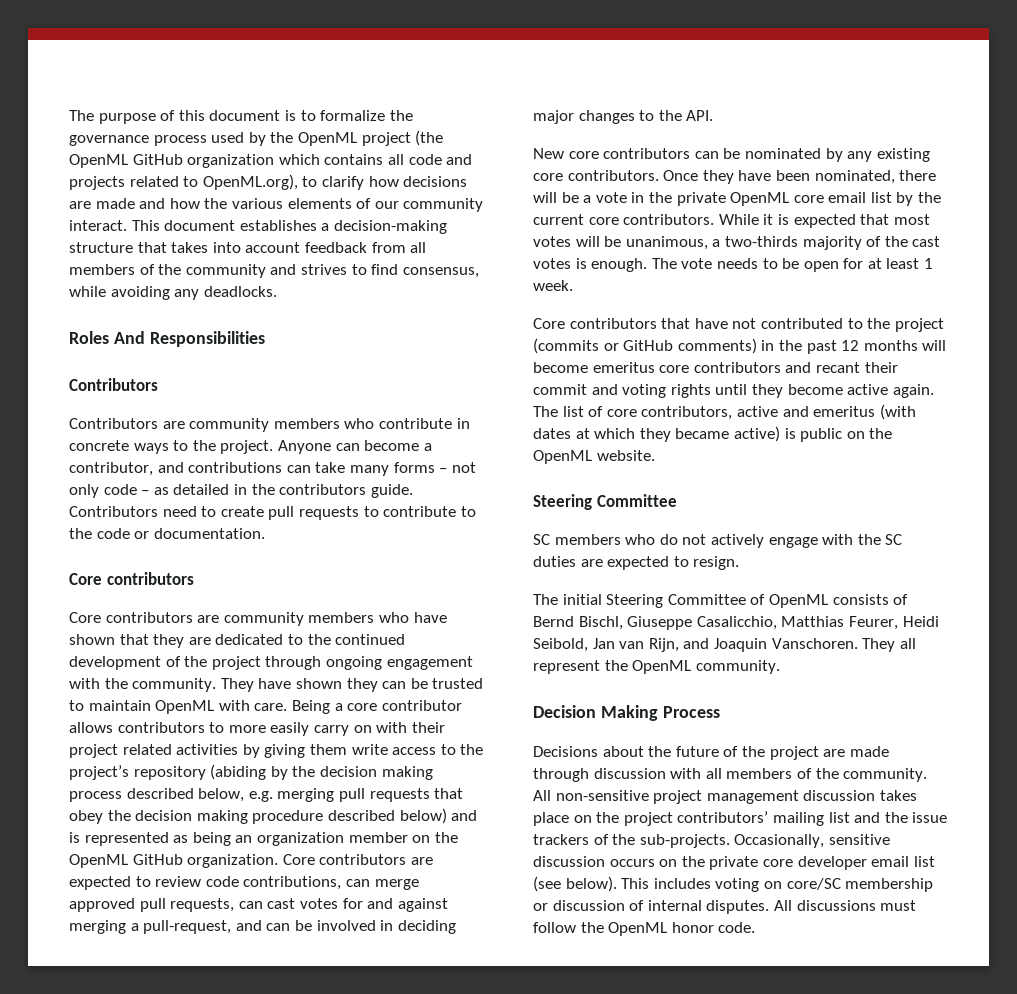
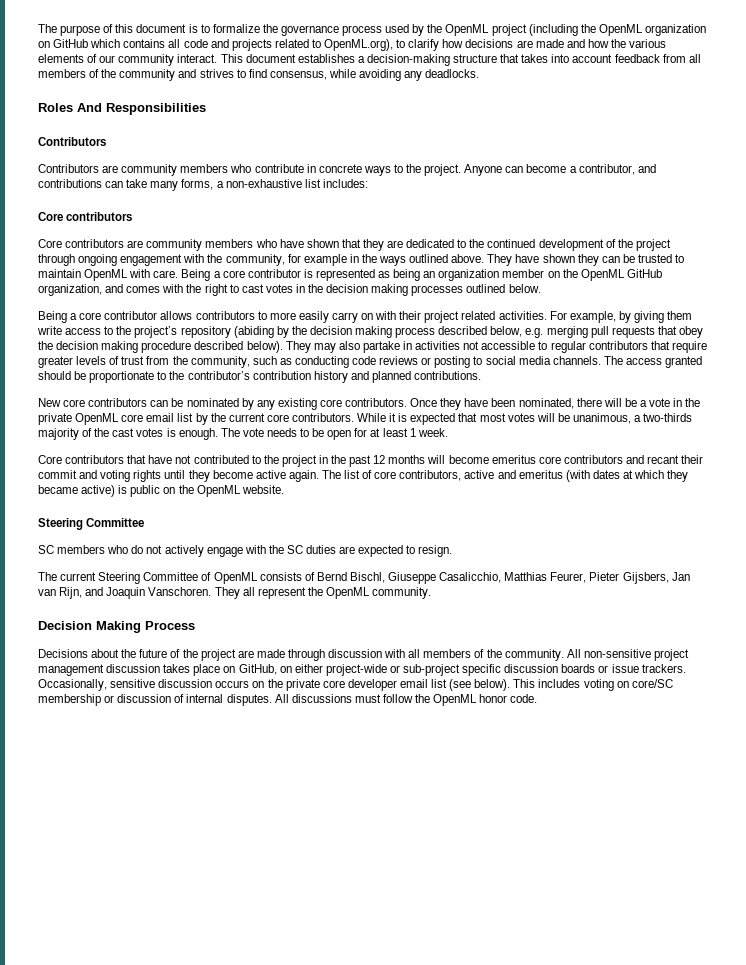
[415,130,444,146] [69,154,275,168] (the OpenML GitHub organization -> [528,24,706,36] [38,39,89,48] (including the OpenML organization on GitHub
[393,462,476,473] [69,484,413,498] [69,506,476,520] [69,528,265,539] forms – not only code – as detailed in the contributors guide. Contributors need to create pull requests to contribute to the code or documentation. -> [181,179,368,190] forms, a non-exhaustive list includes:
[132,678,217,692] community. -> [225,254,485,266] community, for example in the ways outlined above.
(462, 705) none -> [303,269,662,281] [38,284,541,296] [38,311,158,323] is represented as being an organization member on the OpenML GitHub organization, and comes with the right to cast votes in the decision making processes outlined below. // Being a core contributor
[176,744,239,755] activities -> [498,311,616,323] activities. For example,
[399,808,478,824] [69,832,458,846] [69,854,433,868] [69,876,419,890] [69,898,448,912] [69,920,456,934] [533,110,714,124] below) and is represented as being an organization member on the OpenML GitHub organization. Core contributors are expected to review code contributions, can merge approved pull requests, can cast votes for and against merging a pull-request, and can be involved in deciding major changes to the API. -> [246,341,707,353] [38,356,703,368] [38,371,482,383] below). They may also partake in activities not accessible to regular contributors that require greater levels of trust from the community, such as conducting code reviews or posting to social media channels. The access granted should be proportionate to the contributor’s contribution history and planned contributions.
[533,338,757,354] (commits or GitHub comments) -> (317, 461) none
[562,594,602,605] initial -> [60,572,97,581] current
[902,616,939,627] [533,638,588,652] Heidi Seibold, -> [589,572,669,584] Pieter Gijsbers,
[596,811,948,826] [533,834,730,848] the project contributors’ mailing list and the issue trackers of the sub-projects. -> [238,664,686,676] GitHub, on either project-wide or sub-project specific discussion boards or issue trackers.

